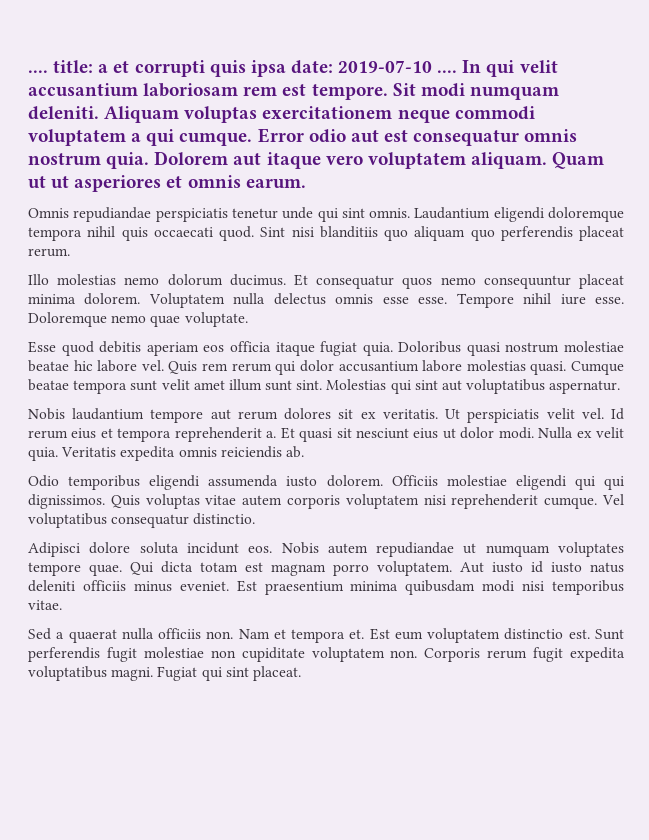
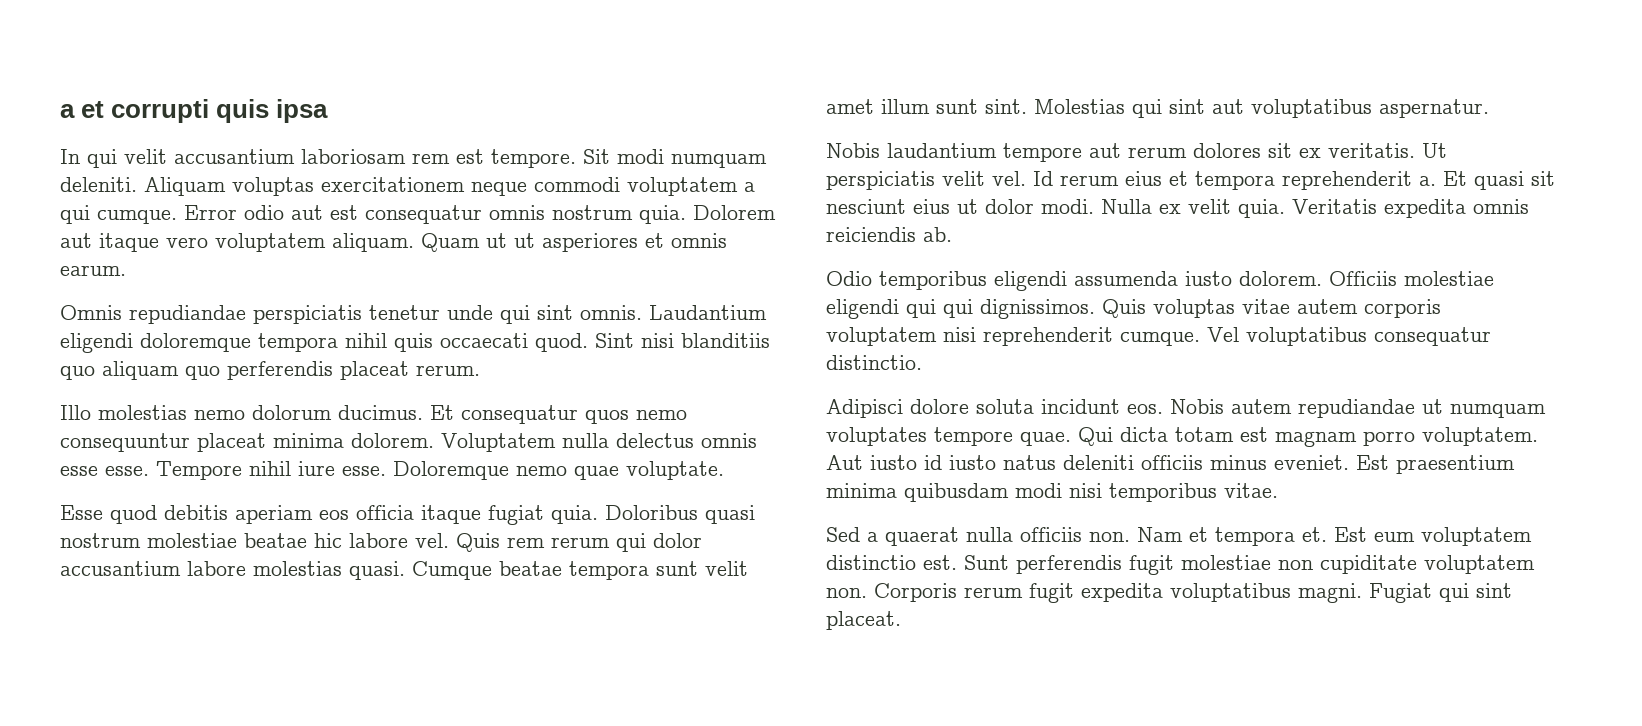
[28,60,94,73] .... title: -> (60, 111) none
[290,60,458,74] date: 2019-07-10 .... -> (329, 111) //

